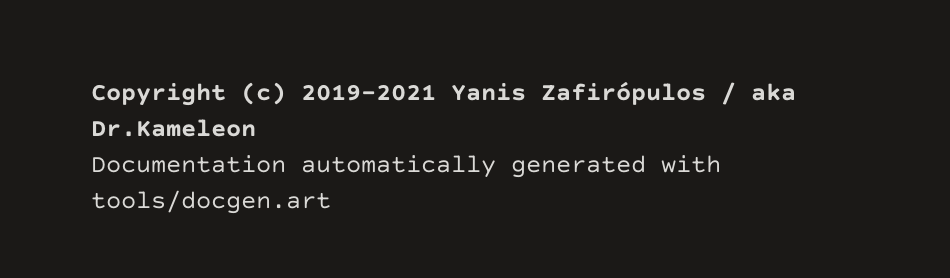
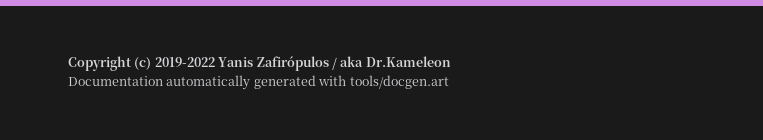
[301,84,436,101] 2019-2021 -> [154,57,215,67] 2019-2022

